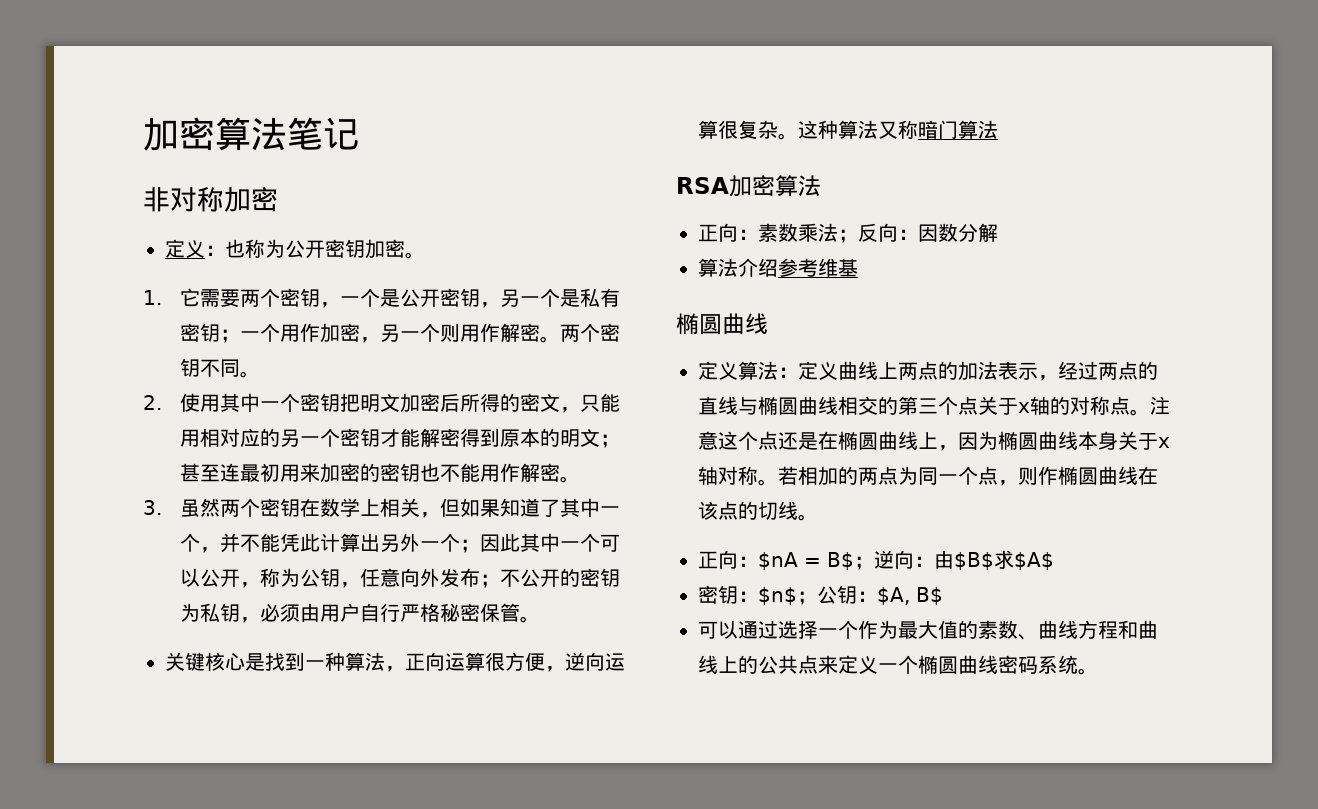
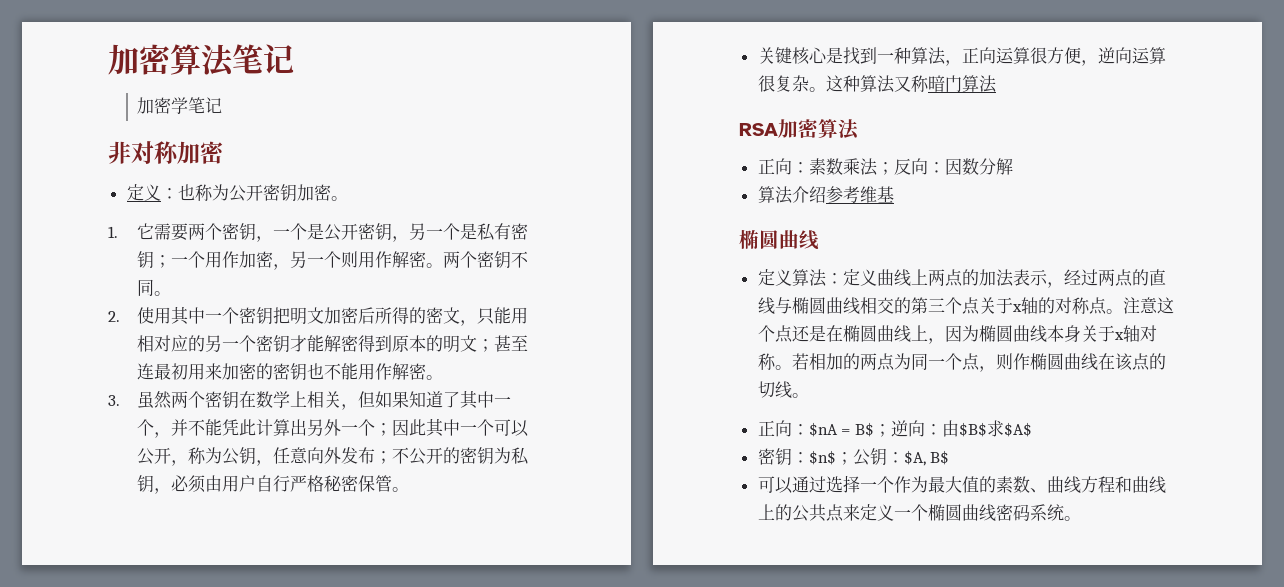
(359, 133) none -> [137,97,223,114] // 加密学笔记

